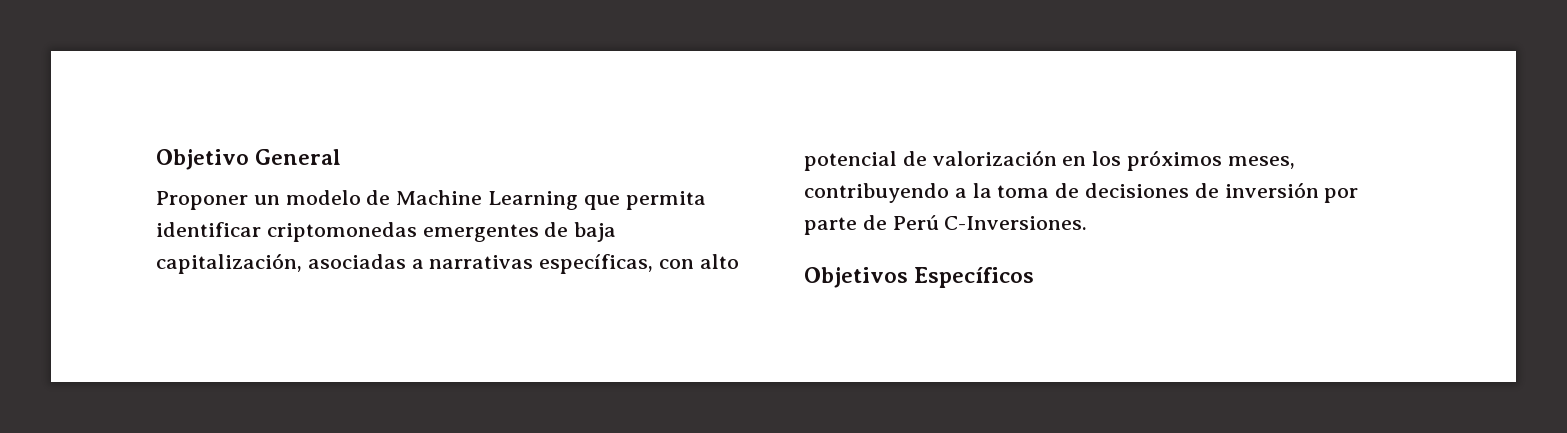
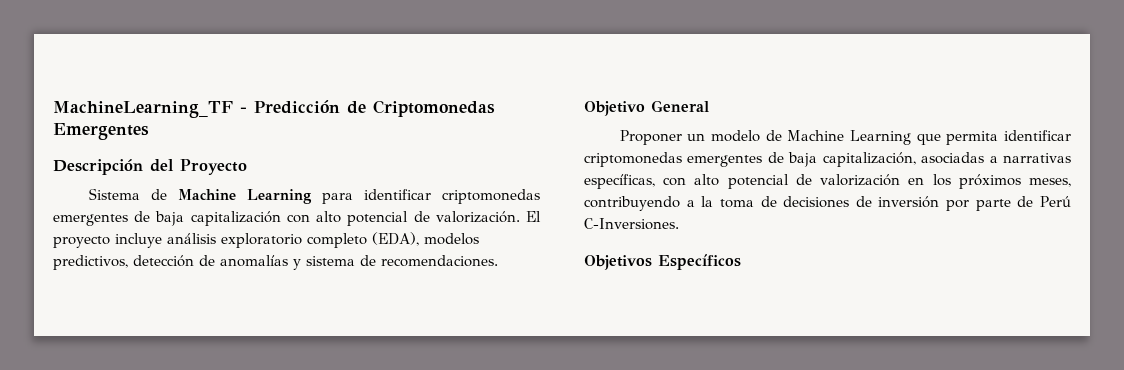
(156, 159) none -> [53,100,495,118] [53,123,149,140] [53,159,247,175] [88,188,541,204] [53,211,541,226] [53,232,479,248] [53,255,498,270] MachineLearning_TF - Predicción de Criptomonedas Emergentes // Descripción del Proyecto // Sistema de Machine Learning para identificar criptomonedas emergentes de baja capitalización con alto potencial de valorización. El proyecto incluye análisis exploratorio completo (EDA), modelos predictivos, detección de anomalías y sistema de recomendaciones. //

